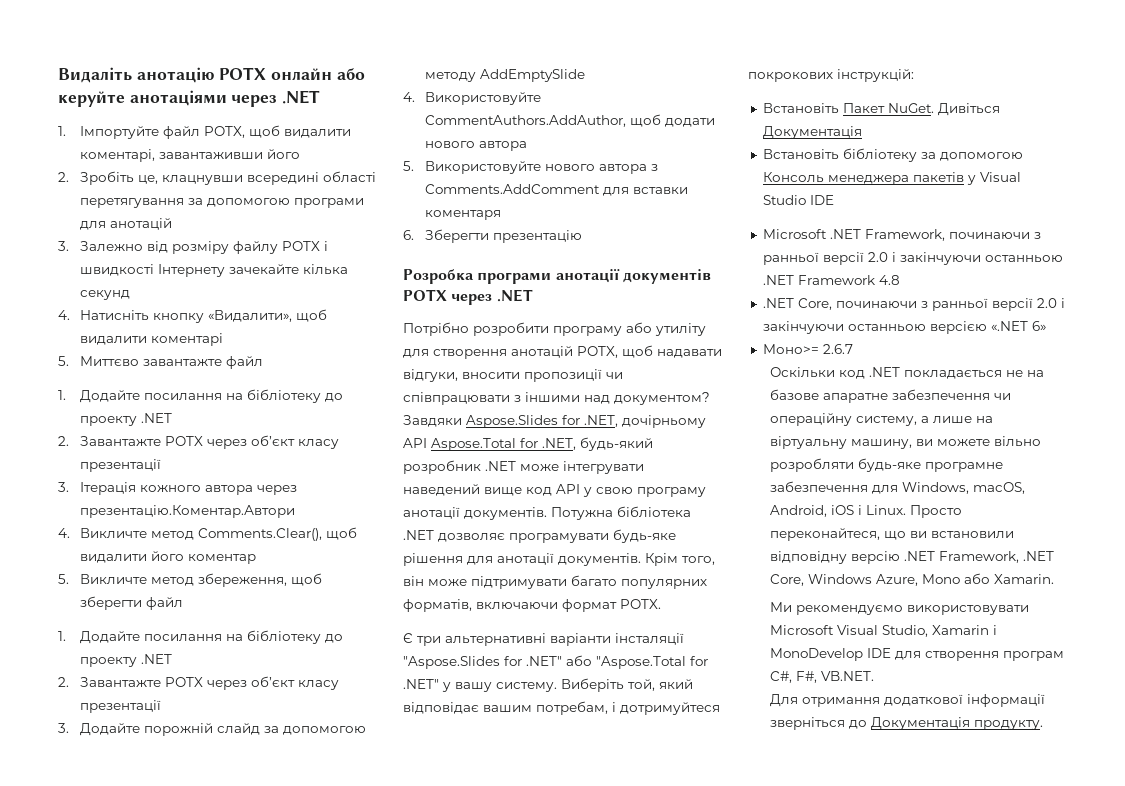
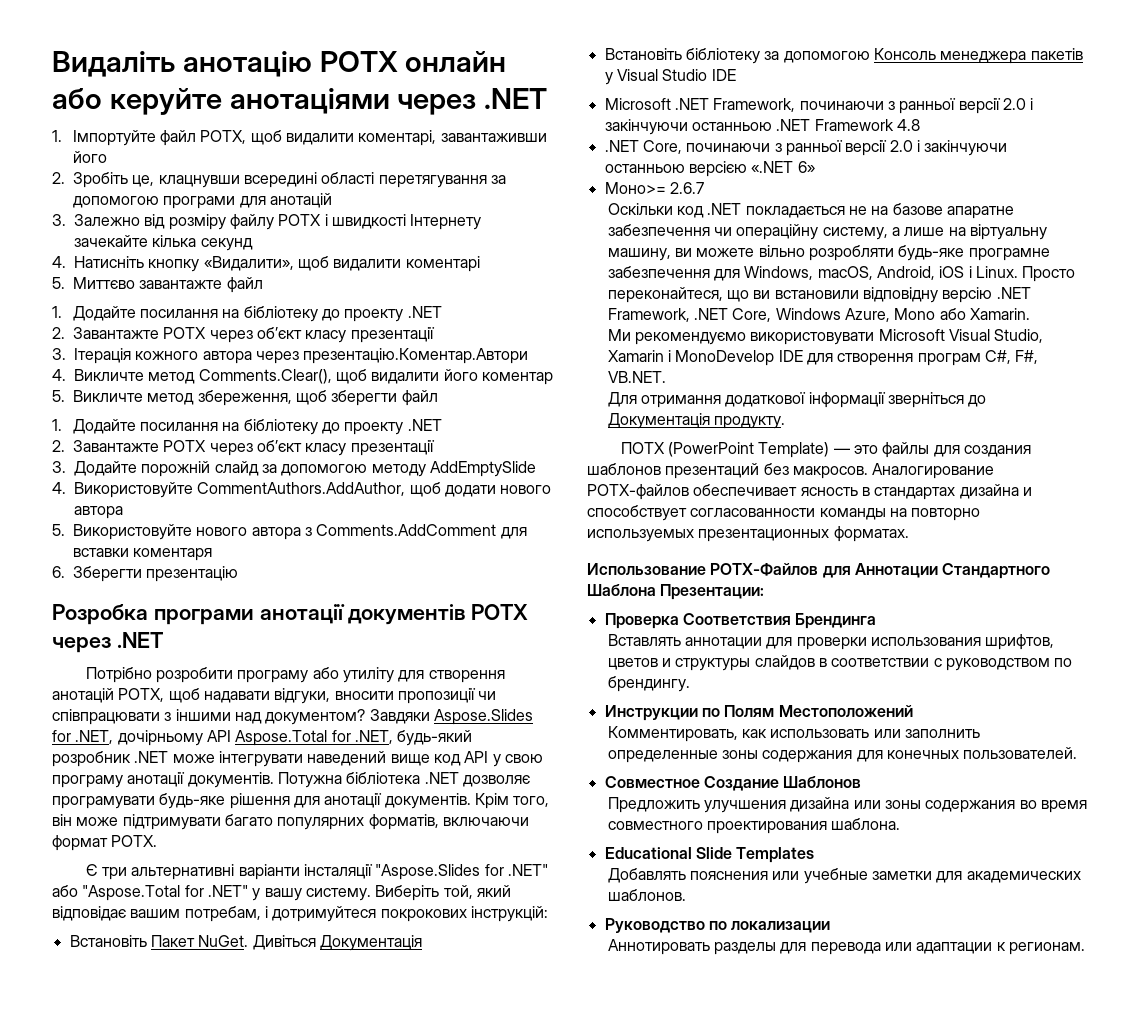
(1043, 725) none -> [620,442,1031,458] [587,463,995,479] [587,484,1032,500] [587,505,981,521] [587,526,909,542] [587,563,1051,579] [587,584,765,600] [604,613,877,629] [607,634,1055,650] [607,655,1073,671] [607,676,690,692] [604,705,913,721] [607,726,981,742] [607,747,1078,763] [604,776,862,791] [607,797,1088,813] [607,818,901,834] [604,847,815,863] [607,868,1081,884] [607,889,686,901] [604,918,831,933] [607,939,1086,955] // ПOTX (PowerPoint Template) — это файлы для создания шаблонов презентаций без макросов. Аналогирование POTX-файлов обеспечивает ясность в стандартах дизайна и способствует согласованности команды на повторно используемых презентационных форматах. // Использование POTX-Файлов для Аннотации Стандартного Шаблона Презентации: // Проверка Соответствия Брендинга // Вставлять аннотации для проверки использования шрифтов, цветов и структуры слайдов в соответствии с руководством по брендингу. // Инструкции по Полям Местоположений // Комментировать, как использовать или заполнить определенные зоны содержания для конечных пользователей. // Совместное Создание Шаблонов // Предложить улучшения дизайна или зоны содержания во время совместного проектирования шаблона. // Educational Slide Templates // Добавлять пояснения или учебные заметки для академических шаблонов. // Руководство по локализации // Аннотировать разделы для перевода или адаптации к регионам.

